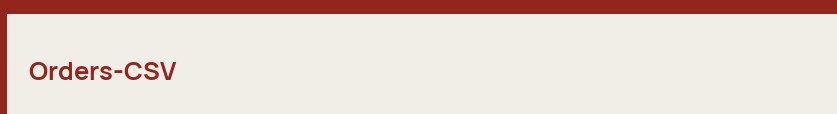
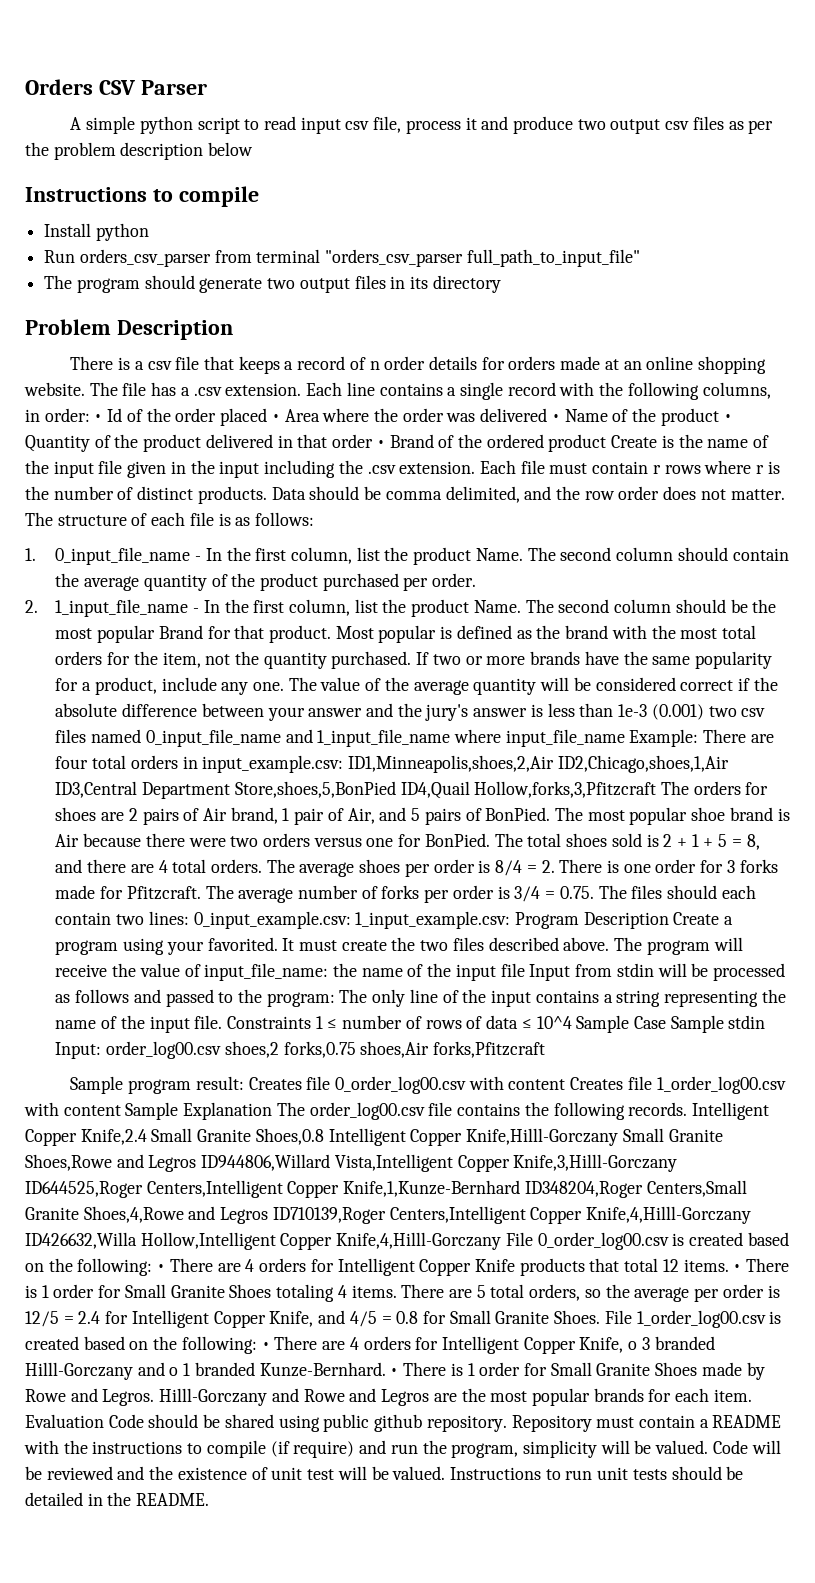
[29,62,177,80] Orders-CSV -> [25,79,207,95] [70,116,774,134] [25,142,254,160] [25,186,259,207] [44,223,149,241] [44,249,640,267] [44,275,501,293] [25,319,233,340] [70,356,767,374] [24,382,771,400] [25,408,732,426] [25,434,770,452] [25,460,780,478] [25,486,785,504] [25,512,315,526] [25,547,789,565] [55,573,477,591] [25,599,777,617] [55,625,756,643] [55,651,772,669] [55,677,778,695] [55,703,766,721] [55,729,774,747] [55,755,729,773] [55,781,769,799] [55,807,790,825] [55,833,760,850] [55,859,778,877] [55,885,756,903] [55,911,734,929] [55,937,743,955] [55,963,785,981] [55,989,786,1007] [55,1015,766,1033] [55,1041,545,1059] [70,1076,786,1094] [24,1102,769,1120] [25,1128,723,1146] [25,1154,678,1172] [25,1180,747,1198] [25,1206,752,1224] [25,1232,789,1250] [25,1258,790,1276] [25,1284,780,1302] [25,1310,782,1328] [25,1336,715,1354] [25,1362,765,1380] [25,1388,752,1406] [25,1414,782,1432] [24,1440,781,1458] [25,1466,744,1480] [25,1492,210,1506] Orders CSV Parser // A simple python script to read input csv file, process it and produce two output csv files as per the problem description below // Instructions to compile // Install python // Run orders_csv_parser from terminal "orders_csv_parser full_path_to_input_file" // The program should generate two output files in its directory // Problem Description // There is a csv file that keeps a record of n order details for orders made at an online shopping website. The file has a .csv extension. Each line contains a single record with the following columns, in order: • Id of the order placed • Area where the order was delivered • Name of the product • Quantity of the product delivered in that order • Brand of the ordered product Create is the name of the input file given in the input including the .csv extension. Each file must contain r rows where r is the number of distinct products. Data should be comma delimited, and the row order does not matter. The structure of each file is as follows: // 1. 0_input_file_name - In the first column, list the product Name. The second column should contain the average quantity of the product purchased per order. // 2. 1_input_file_name - In the first column, list the product Name. The second column should be the most popular Brand for that product. Most popular is defined as the brand with the most total orders for the item, not the quantity purchased. If two or more brands have the same popularity for a product, include any one. The value of the average quantity will be considered correct if the absolute difference between your answer and the jury's answer is less than 1e-3 (0.001) two csv files named 0_input_file_name and 1_input_file_name where input_file_name Example: There are four total orders in input_example.csv: ID1,Minneapolis,shoes,2,Air ID2,Chicago,shoes,1,Air ID3,Central Department Store,shoes,5,BonPied ID4,Quail Hollow,forks,3,Pfitzcraft The orders for shoes are 2 pairs of Air brand, 1 pair of Air, and 5 pairs of BonPied. The most popular shoe brand is Air because there were two orders versus one for BonPied. The total shoes sold is 2 + 1 + 5 = 8, and there are 4 total orders. The average shoes per order is 8/4 = 2. There is one order for 3 forks made for Pfitzcraft. The average number of forks per order is 3/4 = 0.75. The files should each contain two lines: 0_input_example.csv: 1_input_example.csv: Program Description Create a program using your favorited. It must create the two files described above. The program will receive the value of input_file_name: the name of the input file Input from stdin will be processed as follows and passed to the program: The only line of the input contains a string representing the name of the input file. Constraints 1 ≤ number of rows of data ≤ 10^4 Sample Case Sample stdin Input: order_log00.csv shoes,2 forks,0.75 shoes,Air forks,Pfitzcraft // Sample program result: Creates file 0_order_log00.csv with content Creates file 1_order_log00.csv with content Sample Explanation The order_log00.csv file contains the following records. Intelligent Copper Knife,2.4 Small Granite Shoes,0.8 Intelligent Copper Knife,Hilll-Gorczany Small Granite Shoes,Rowe and Legros ID944806,Willard Vista,Intelligent Copper Knife,3,Hilll-Gorczany ID644525,Roger Centers,Intelligent Copper Knife,1,Kunze-Bernhard ID348204,Roger Centers,Small Granite Shoes,4,Rowe and Legros ID710139,Roger Centers,Intelligent Copper Knife,4,Hilll-Gorczany ID426632,Willa Hollow,Intelligent Copper Knife,4,Hilll-Gorczany File 0_order_log00.csv is created based on the following: • There are 4 orders for Intelligent Copper Knife products that total 12 items. • There is 1 order for Small Granite Shoes totaling 4 items. There are 5 total orders, so the average per order is 12/5 = 2.4 for Intelligent Copper Knife, and 4/5 = 0.8 for Small Granite Shoes. File 1_order_log00.csv is created based on the following: • There are 4 orders for Intelligent Copper Knife, o 3 branded Hilll-Gorczany and o 1 branded Kunze-Bernhard. • There is 1 order for Small Granite Shoes made by Rowe and Legros. Hilll-Gorczany and Rowe and Legros are the most popular brands for each item. Evaluation Code should be shared using public github repository. Repository must contain a README with the instructions to compile (if require) and run the program, simplicity will be valued. Code will be reviewed and the existence of unit test will be valued. Instructions to run unit tests should be detailed in the README.

